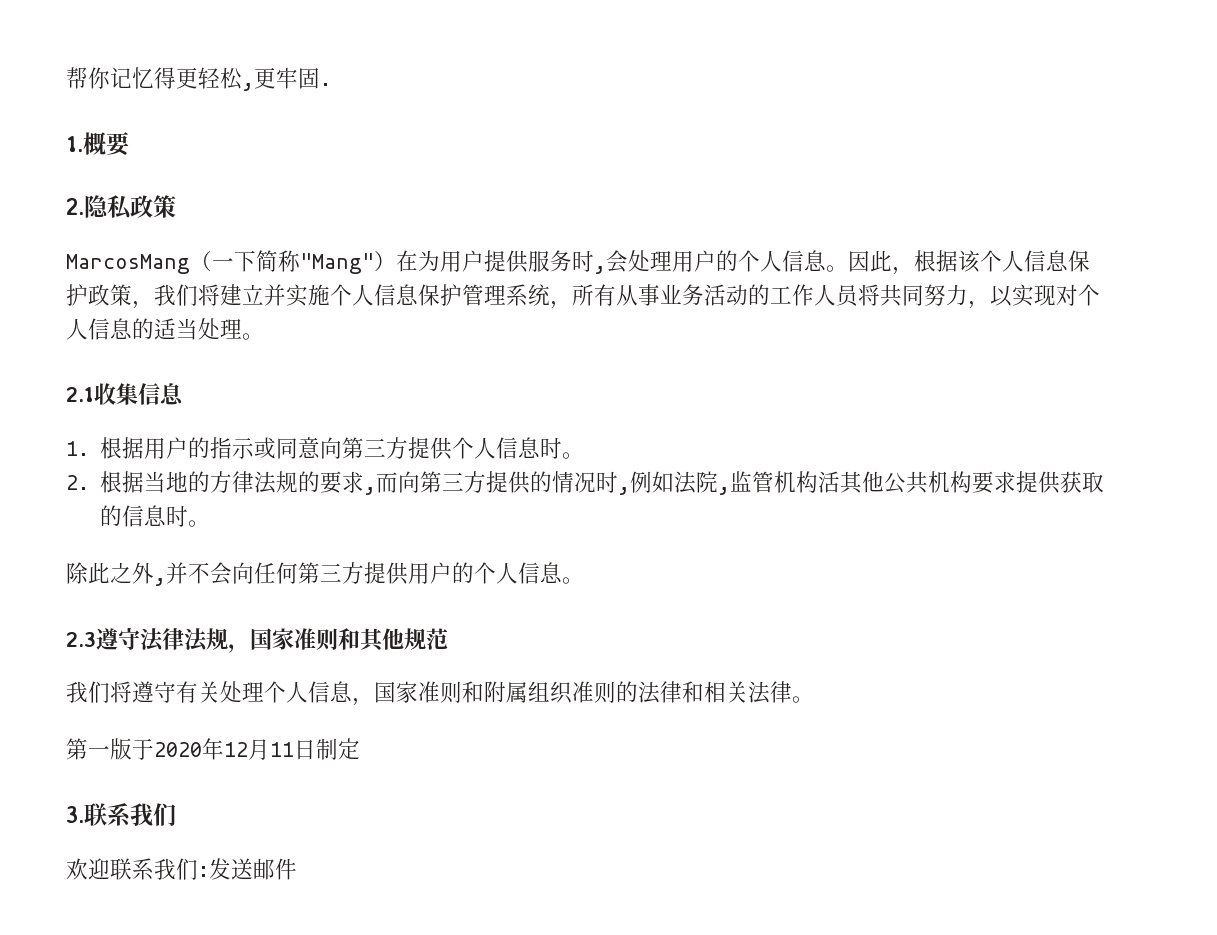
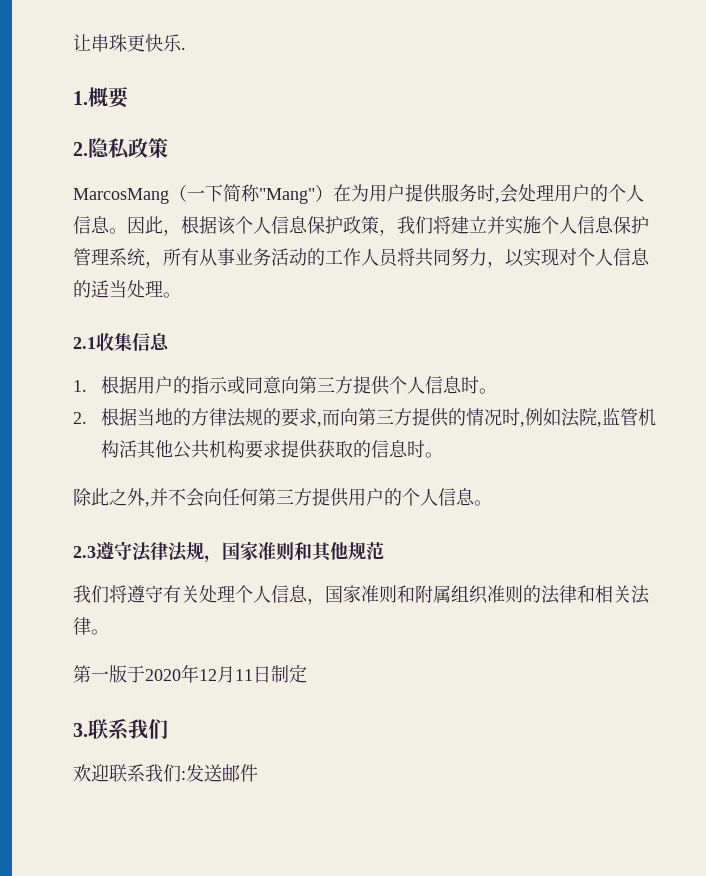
[66,67,320,91] 帮你记忆得更轻松,更牢固 -> [73,34,182,52] 让串珠更快乐

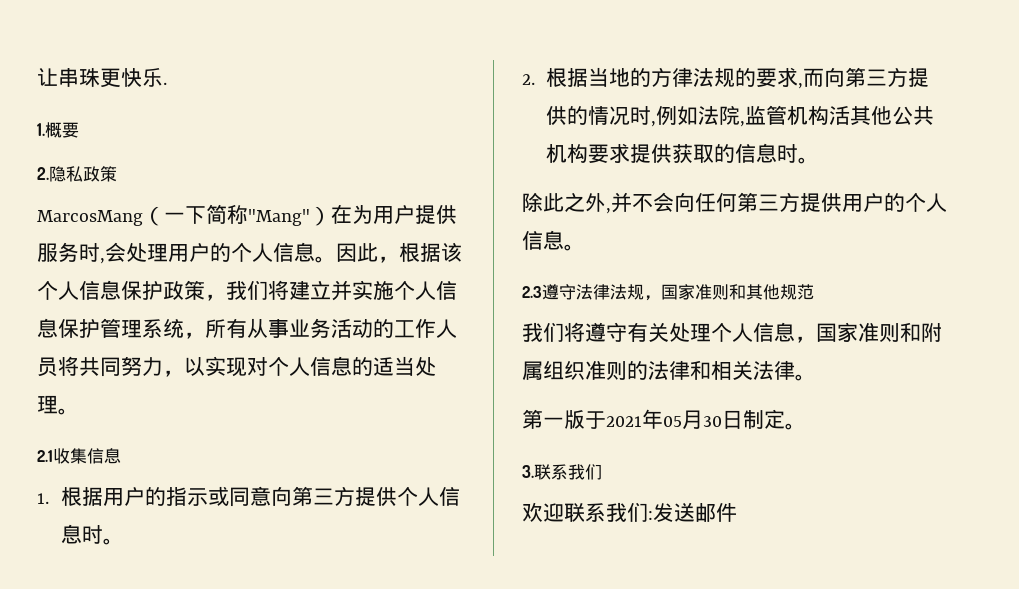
[145,664,253,683] 2020年12月11 -> [606,409,722,429] 2021年05月30
(307, 673) none -> [785,423,806,430] 。

